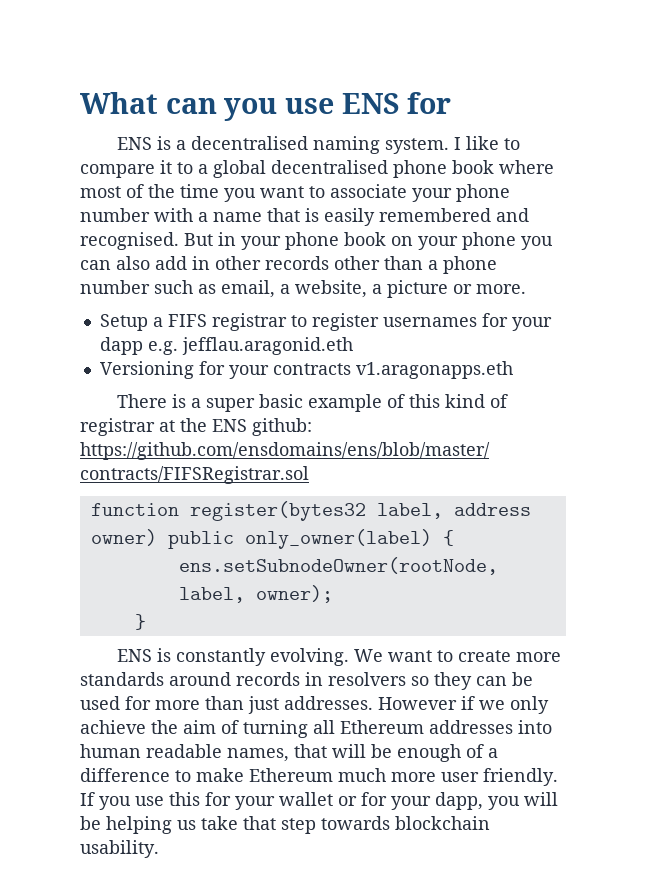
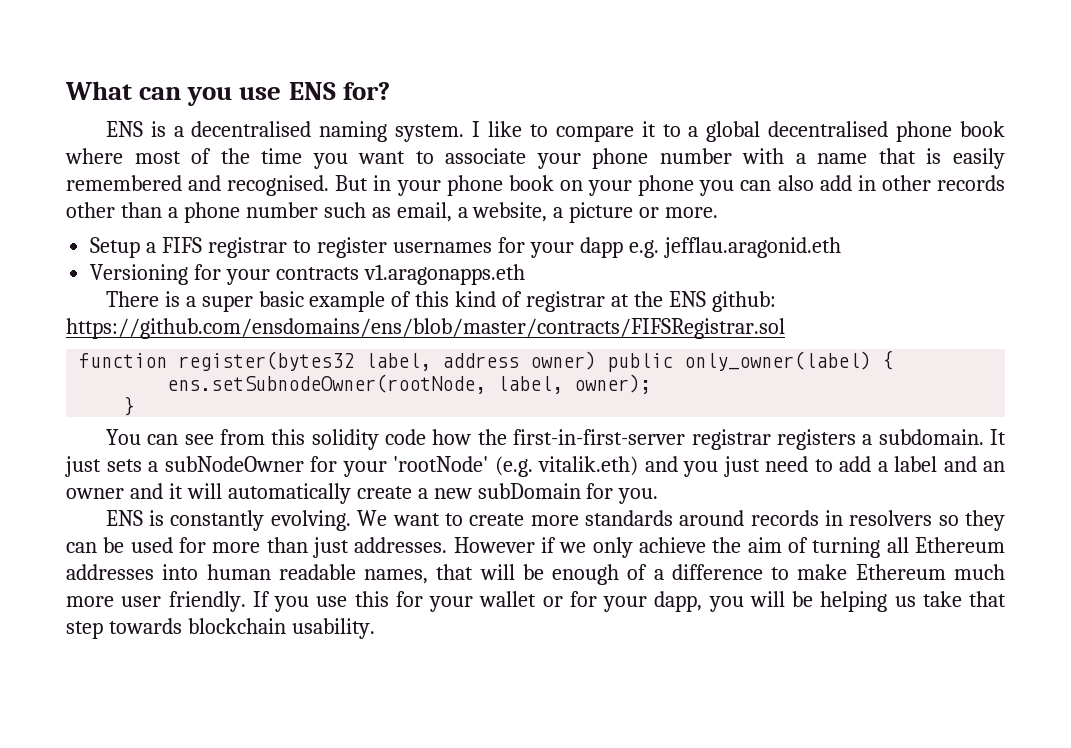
[407,92,452,114] for -> [342,82,390,100] for?
(146, 622) none -> [105,429,1007,450] [65,456,1005,477] [66,483,659,504] // You can see from this solidity code how the first-in-first-server registrar registers a subdomain. It just sets a subNodeOwner for your 'rootNode' (e.g. vitalik.eth) and you just need to add a label and an owner and it will automatically create a new subDomain for you.

